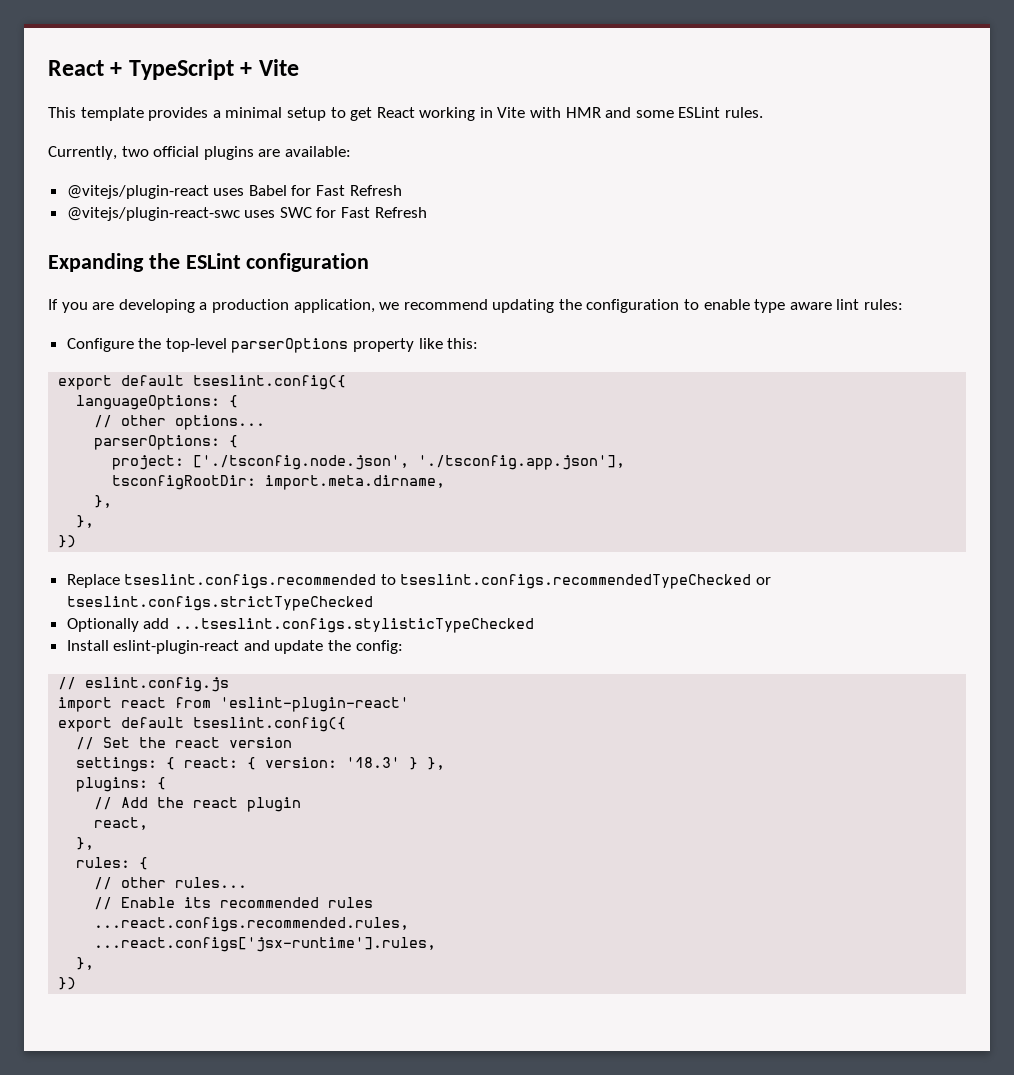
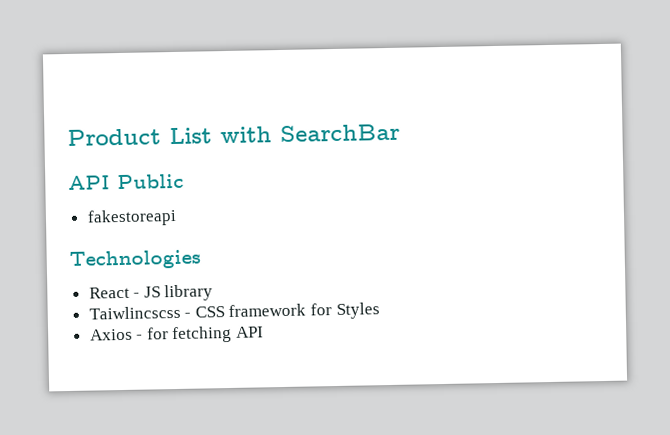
[48,59,299,80] [48,107,764,121] [48,146,351,160] [66,185,402,199] [66,207,427,221] [48,253,370,272] [48,299,904,313] [66,338,479,353] [58,375,347,390] [76,395,239,410] [94,415,266,430] [94,435,239,450] [112,455,626,470] [112,475,446,490] [94,495,113,508] [76,515,95,528] [58,535,77,548] [66,574,772,589] [66,596,373,611] [66,618,534,633] [66,640,403,654] [58,677,230,692] [58,697,410,712] [58,717,347,732] [76,737,293,750] [76,757,446,772] [76,777,167,792] [94,797,302,812] [94,817,149,830] [76,837,95,850] [76,857,149,870] [94,877,248,890] [94,897,374,910] [94,917,410,932] [94,937,437,952] [76,957,95,970] [58,977,77,990] React + TypeScript + Vite // This template provides a minimal setup to get React working in Vite with HMR and some ESLint rules. // Currently, two official plugins are available: // @vitejs/plugin-react uses Babel for Fast Refresh // @vitejs/plugin-react-swc uses SWC for Fast Refresh // Expanding the ESLint configuration // If you are developing a production application, we recommend updating the configuration to enable type aware lint rules: // Configure the top-level parserOptions property like this: // export default tseslint.config({ // languageOptions: { // // other options... // parserOptions: { // project: ['./tsconfig.node.json', './tsconfig.app.json'], // tsconfigRootDir: import.meta.dirname, // }, // }, // }) // Replace tseslint.configs.recommended to tseslint.configs.recommendedTypeChecked or tseslint.configs.strictTypeChecked // Optionally add ...tseslint.configs.stylisticTypeChecked // Install eslint-plugin-react and update the config: // // eslint.config.js // import react from 'eslint-plugin-react' // export default tseslint.config({ // // Set the react version // settings: { react: { version: '18.3' } }, // plugins: { // // Add the react plugin // react, // }, // rules: { // // other rules... // // Enable its recommended rules // ...react.configs.recommended.rules, // ...react.configs['jsx-runtime'].rules, // }, // }) -> [67,123,400,146] [68,173,184,190] [86,208,177,227] [69,249,201,270] [88,284,214,302] [88,302,380,320] [89,325,265,344] Product List with SearchBar // API Public // fakestoreapi // Technologies // React - JS library // Taiwlincscss - CSS framework for Styles // Axios - for fetching API

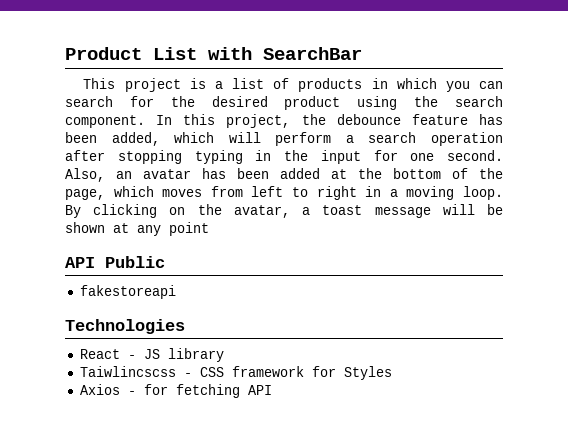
(400, 133) none -> [83,78,503,92] [65,96,503,110] [65,114,504,128] [65,132,503,146] [65,150,503,164] [65,168,503,182] [65,186,504,200] [65,204,504,218] [65,222,209,236] // This project is a list of products in which you can search for the desired product using the search component. In this project, the debounce feature has been added, which will perform a search operation after stopping typing in the input for one second. Also, an avatar has been added at the bottom of the page, which moves from left to right in a moving loop. By clicking on the avatar, a toast message will be shown at any point

